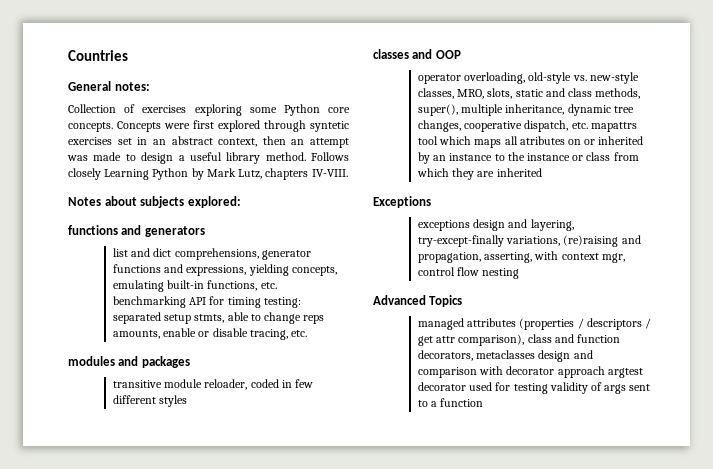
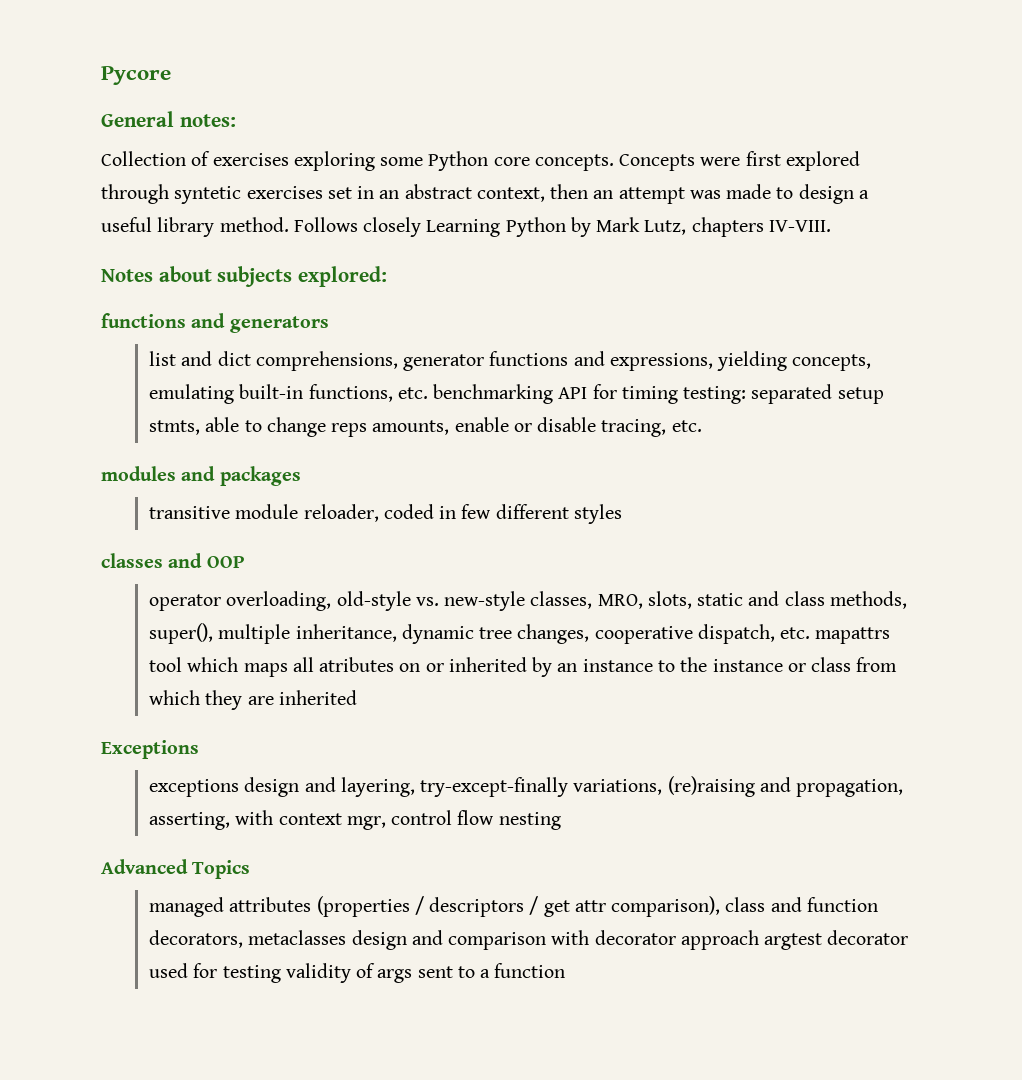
[68,50,128,61] Countries -> [101,66,171,85] Pycore

